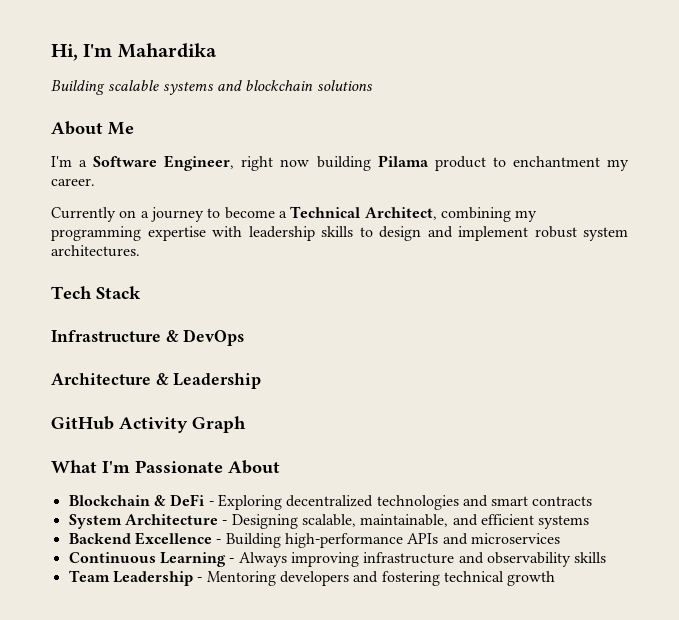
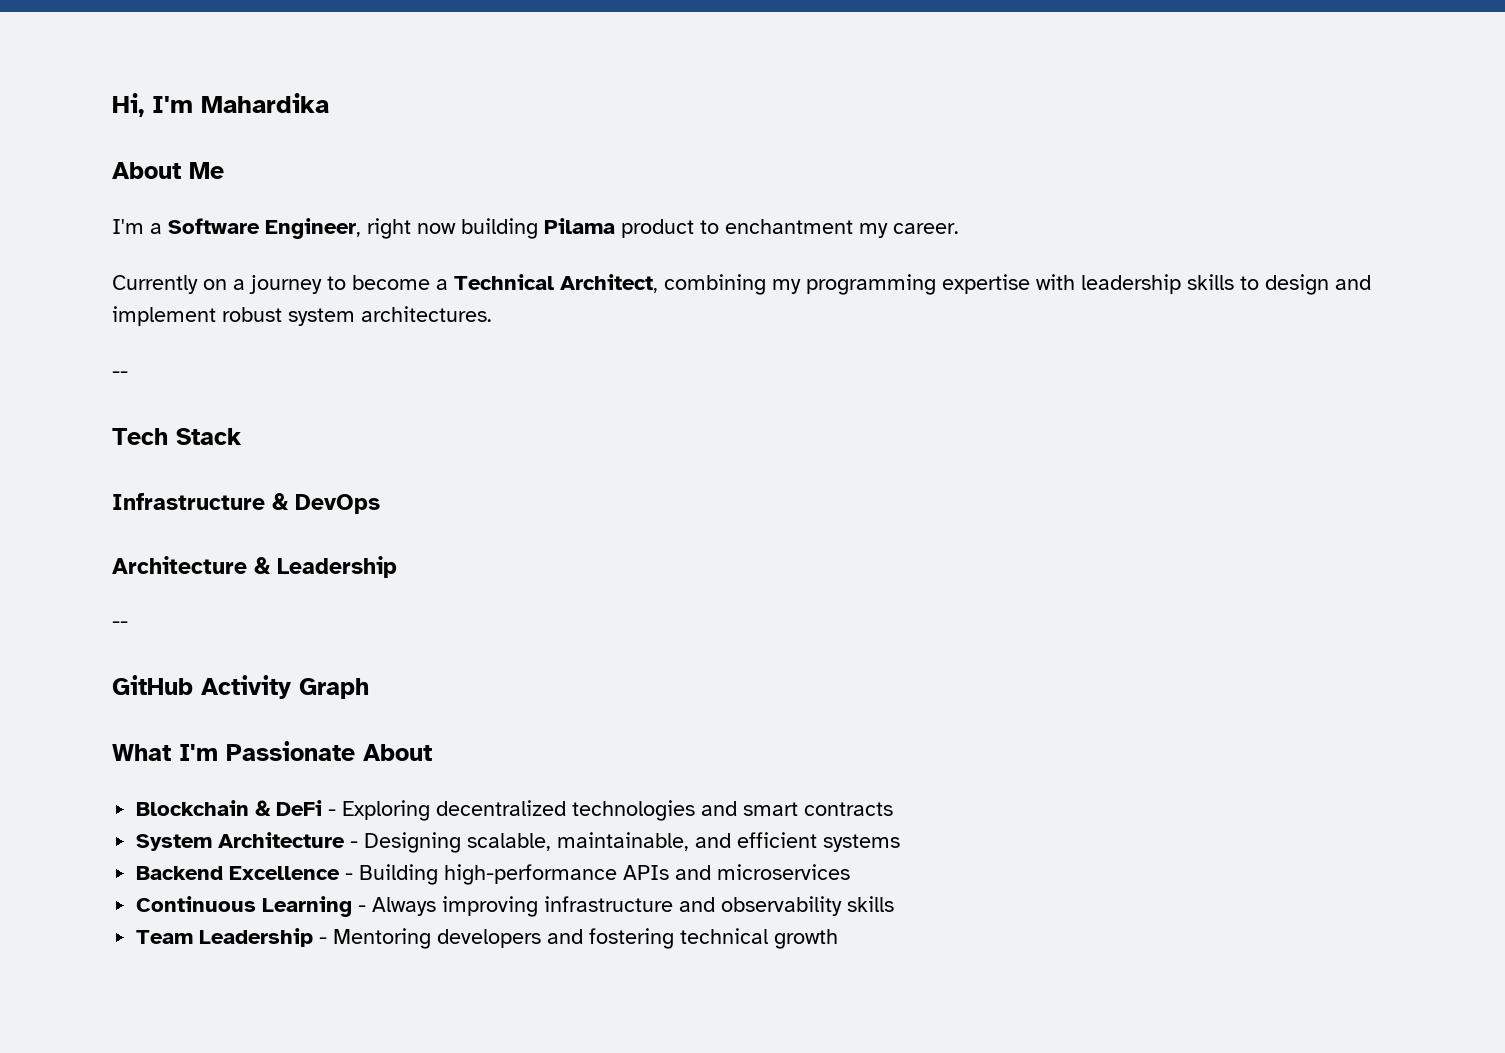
[51,80,373,95] // Building scalable systems and blockchain solutions -> (329, 103) none
(140, 251) none -> [112,371,128,378] // --
(262, 381) none -> [112,621,128,628] // --

